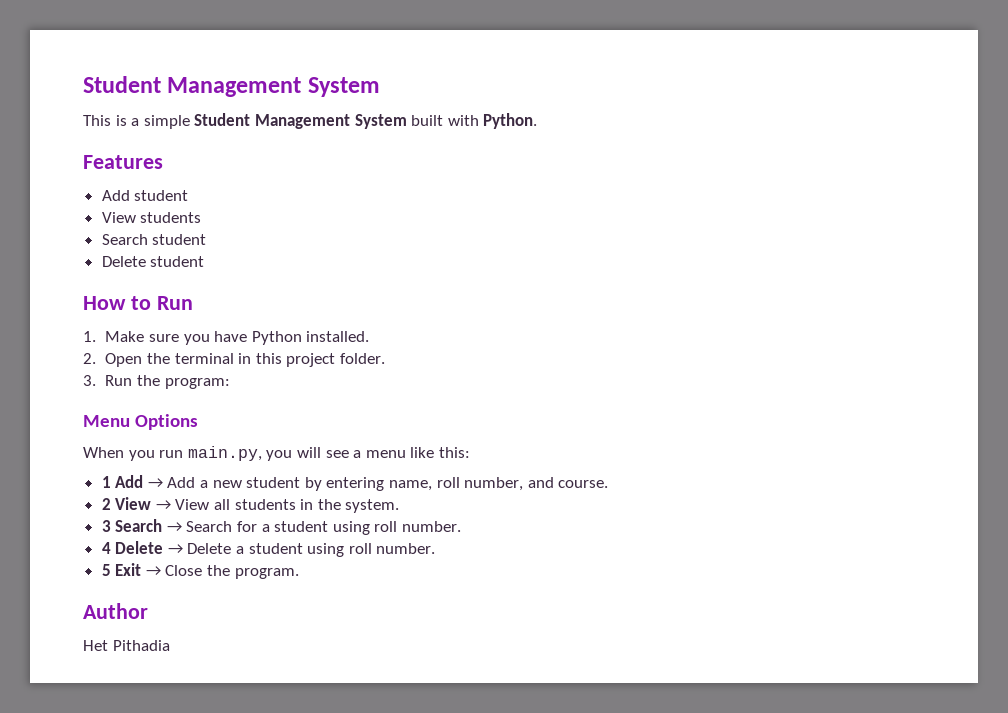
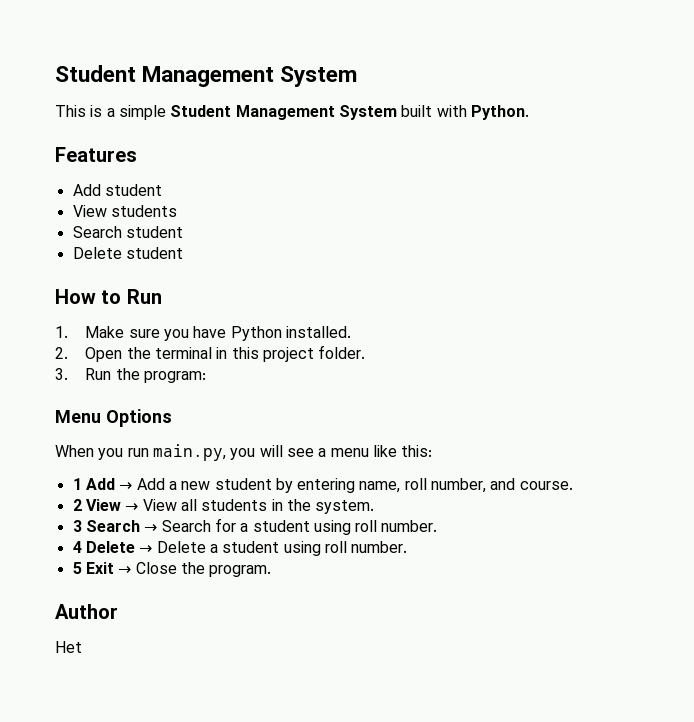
[112,640,170,651] Pithadia -> (82, 647) none

